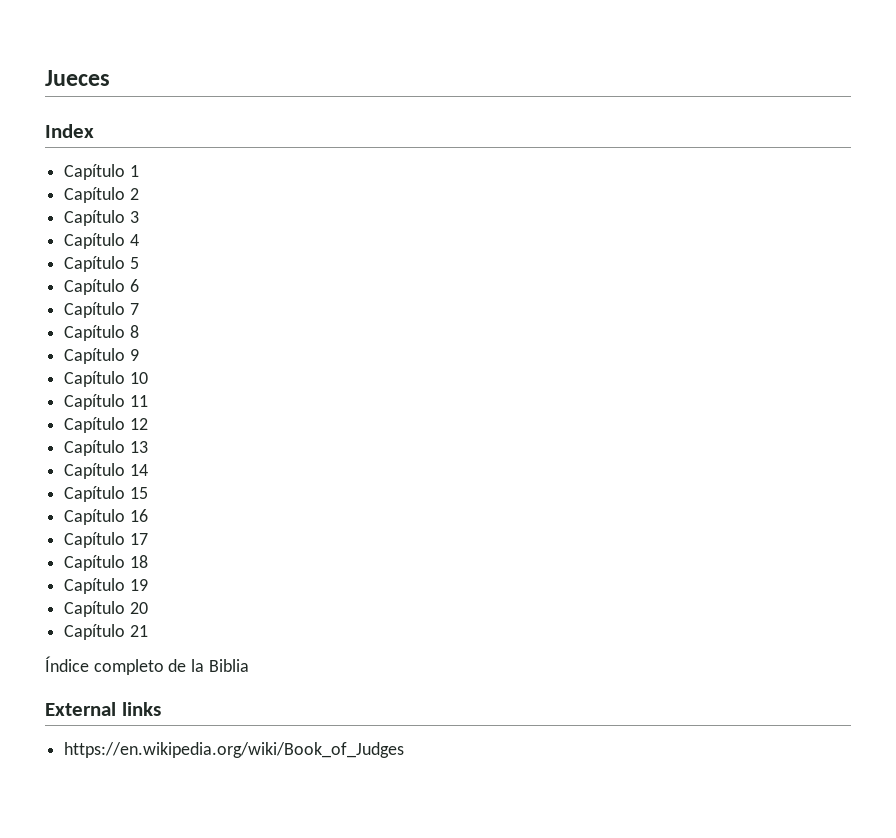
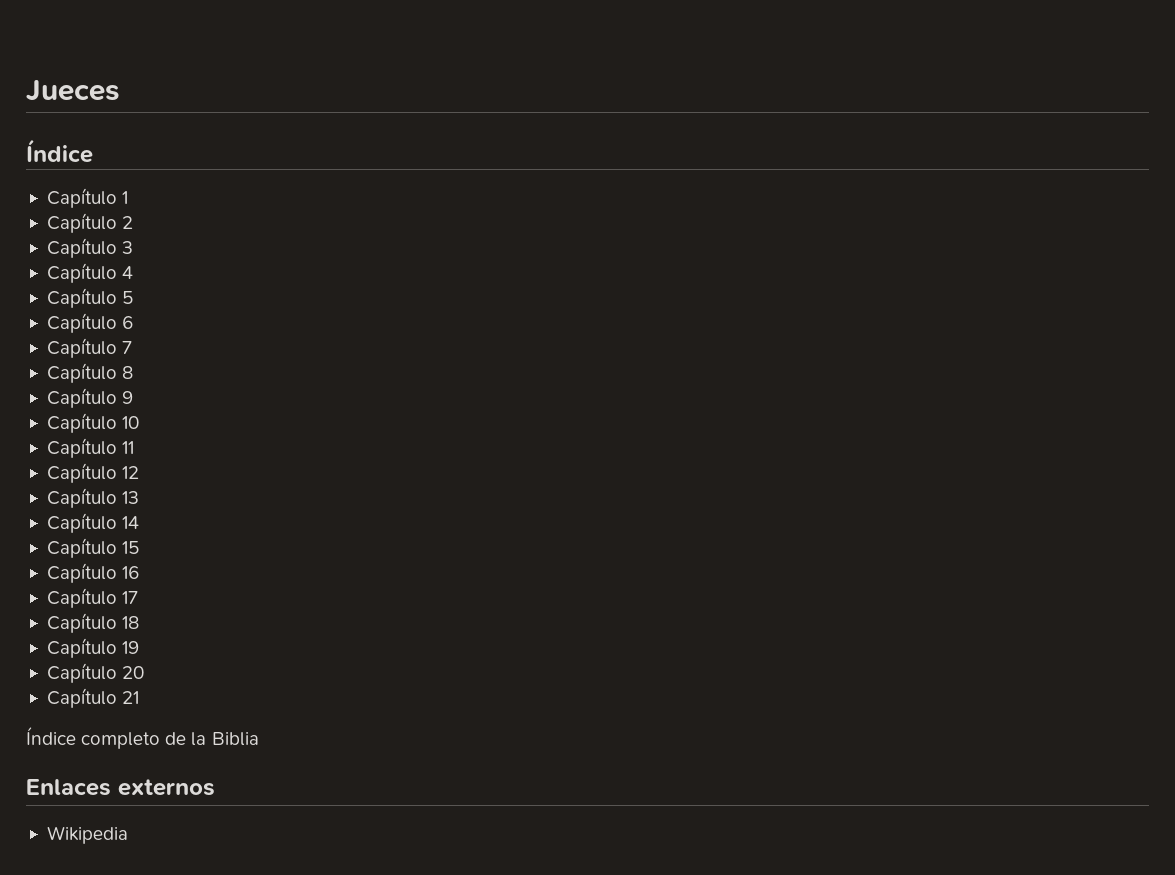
[45,124,94,138] Index -> [26,139,93,163] Índice
[45,702,161,716] [64,742,405,758] External links // https://en.wikipedia.org/wiki/Book_of_Judges -> [26,779,215,796] [46,826,128,844] Enlaces externos // Wikipedia

